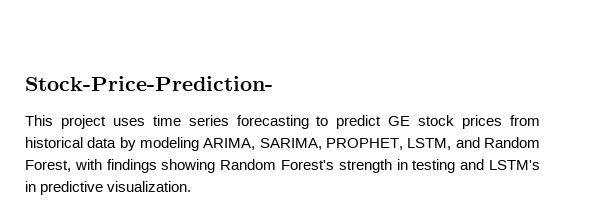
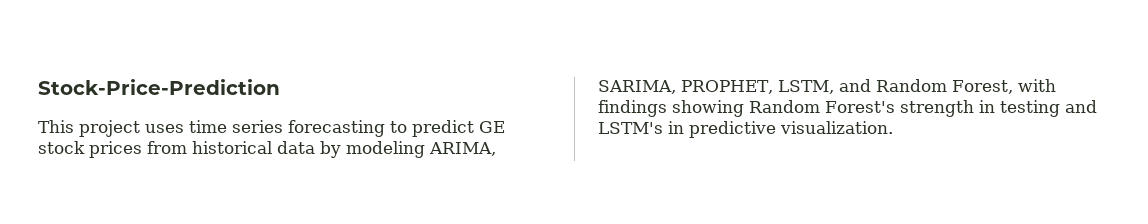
[25,76,273,91] Stock-Price-Prediction- -> [38,79,280,95] Stock-Price-Prediction

